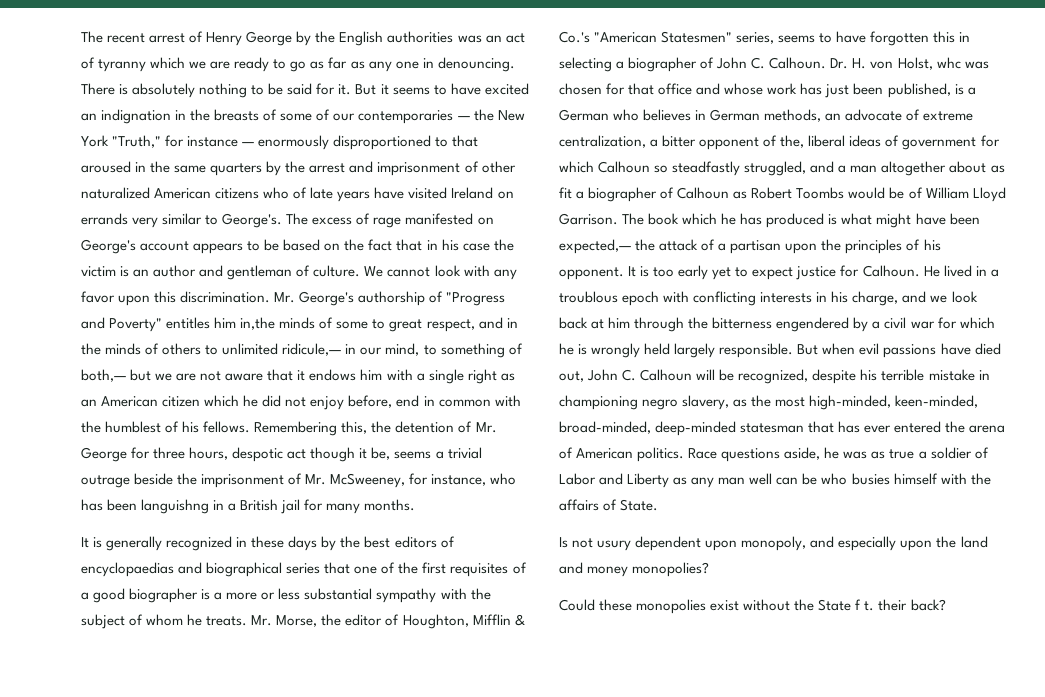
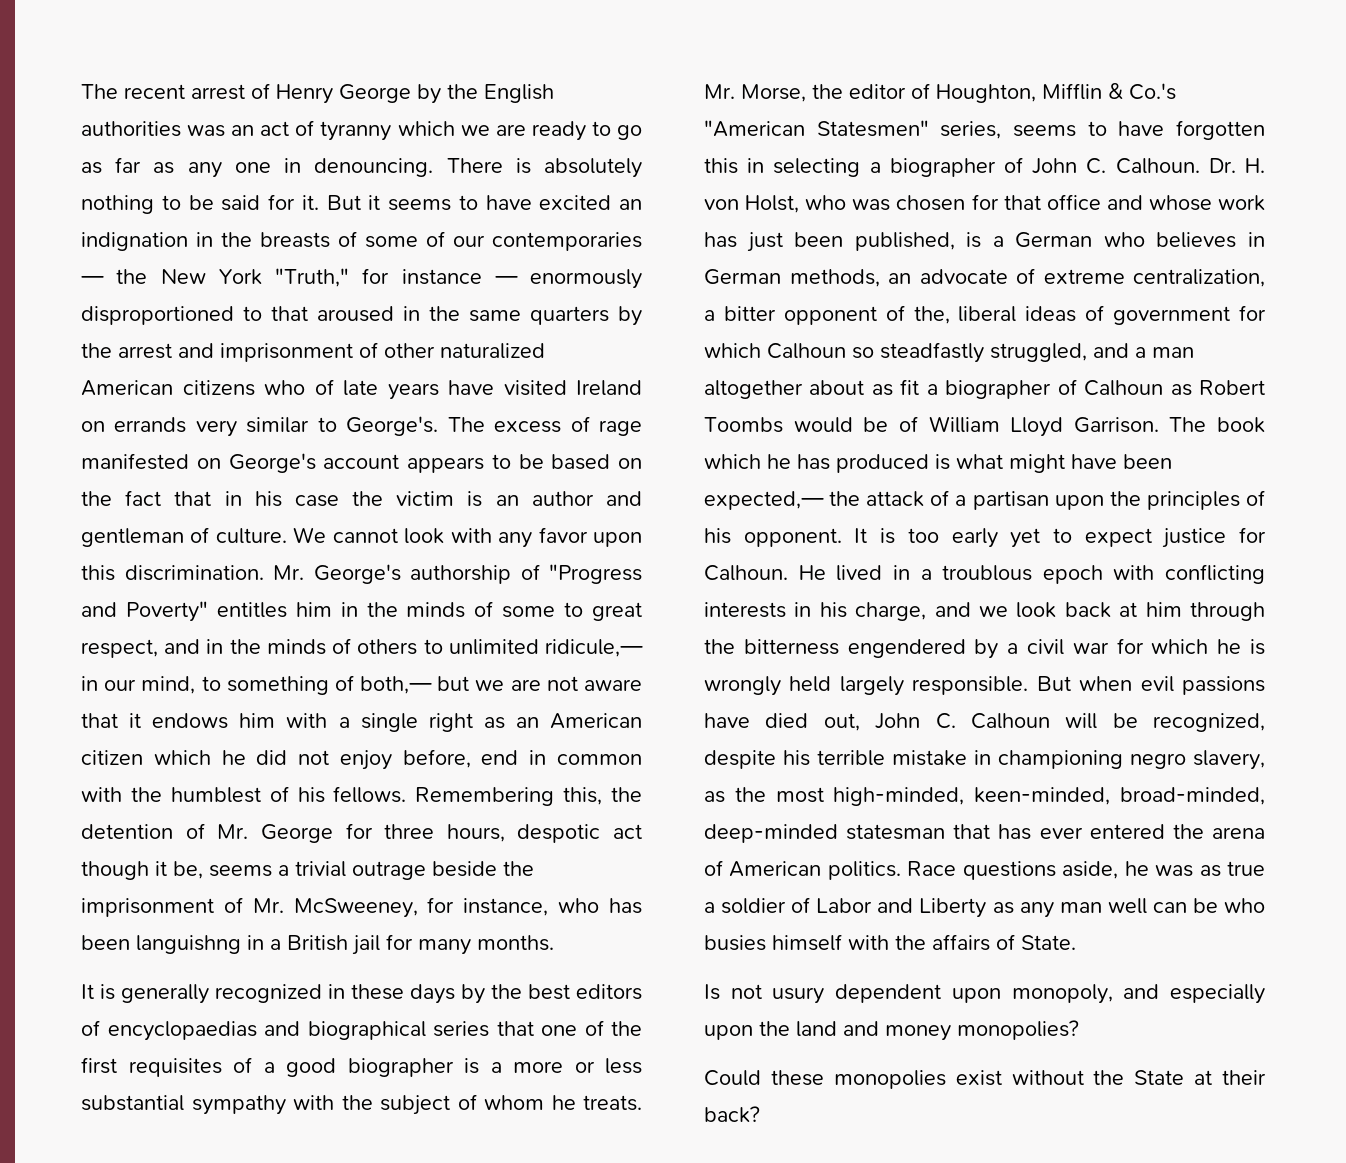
[240,317,276,330] in,the -> [340,602,398,617] in the
[936,57,961,69] whc -> [805,195,847,210] who
[855,599,875,611] f t. -> [1194,1070,1213,1085] at

